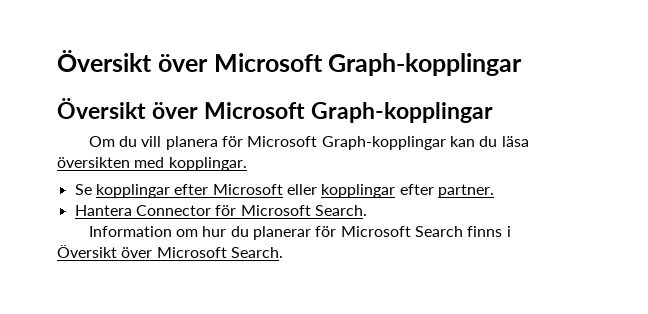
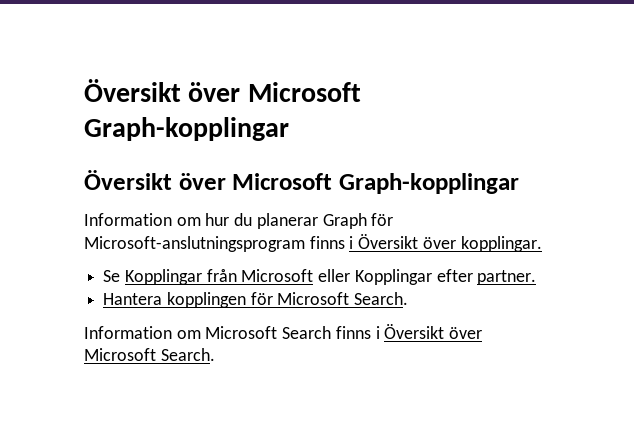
[88,136,529,150] [57,157,165,168] Om du vill planera för Microsoft Graph-kopplingar kan du läsa översikten med -> [84,213,394,229] [84,234,456,252] Information om hur du planerar Graph för Microsoft-anslutningsprogram finns i Översikt över
[95,184,209,198] kopplingar efter -> [124,269,237,285] Kopplingar från
[321,184,396,198] kopplingar -> [354,269,432,285] Kopplingar
[135,205,211,216] Connector -> [166,292,246,308] kopplingen
[202,226,337,240] hur du planerar för -> (201, 334) none

